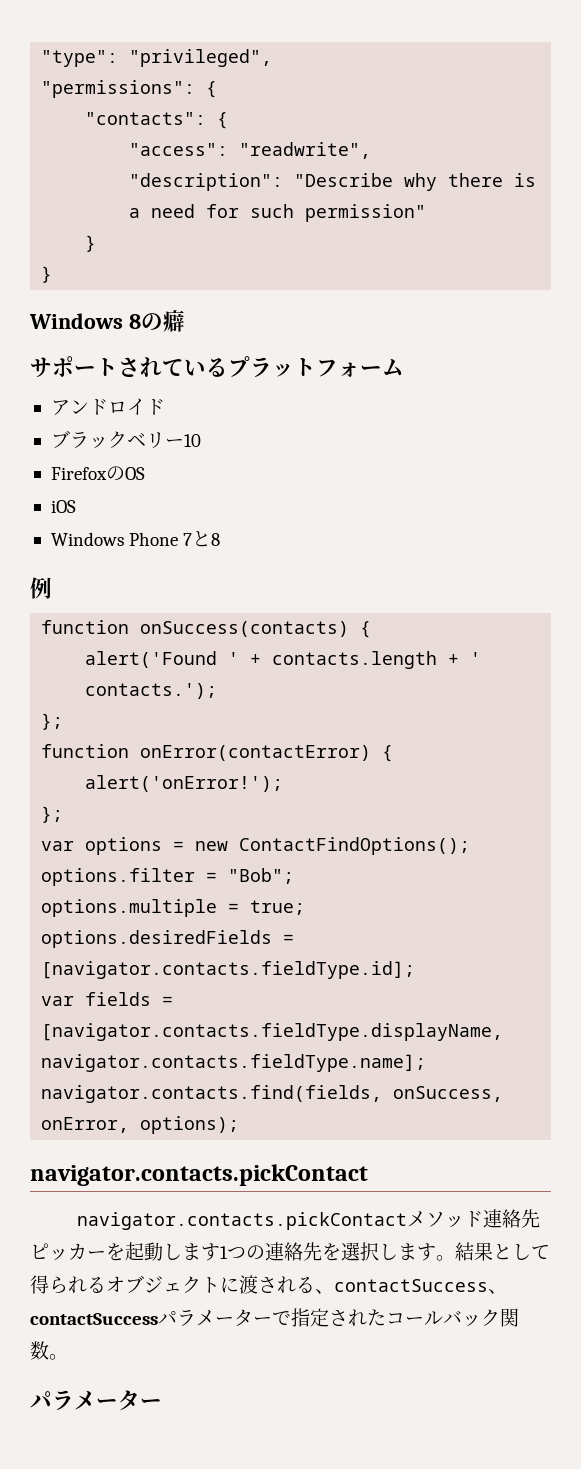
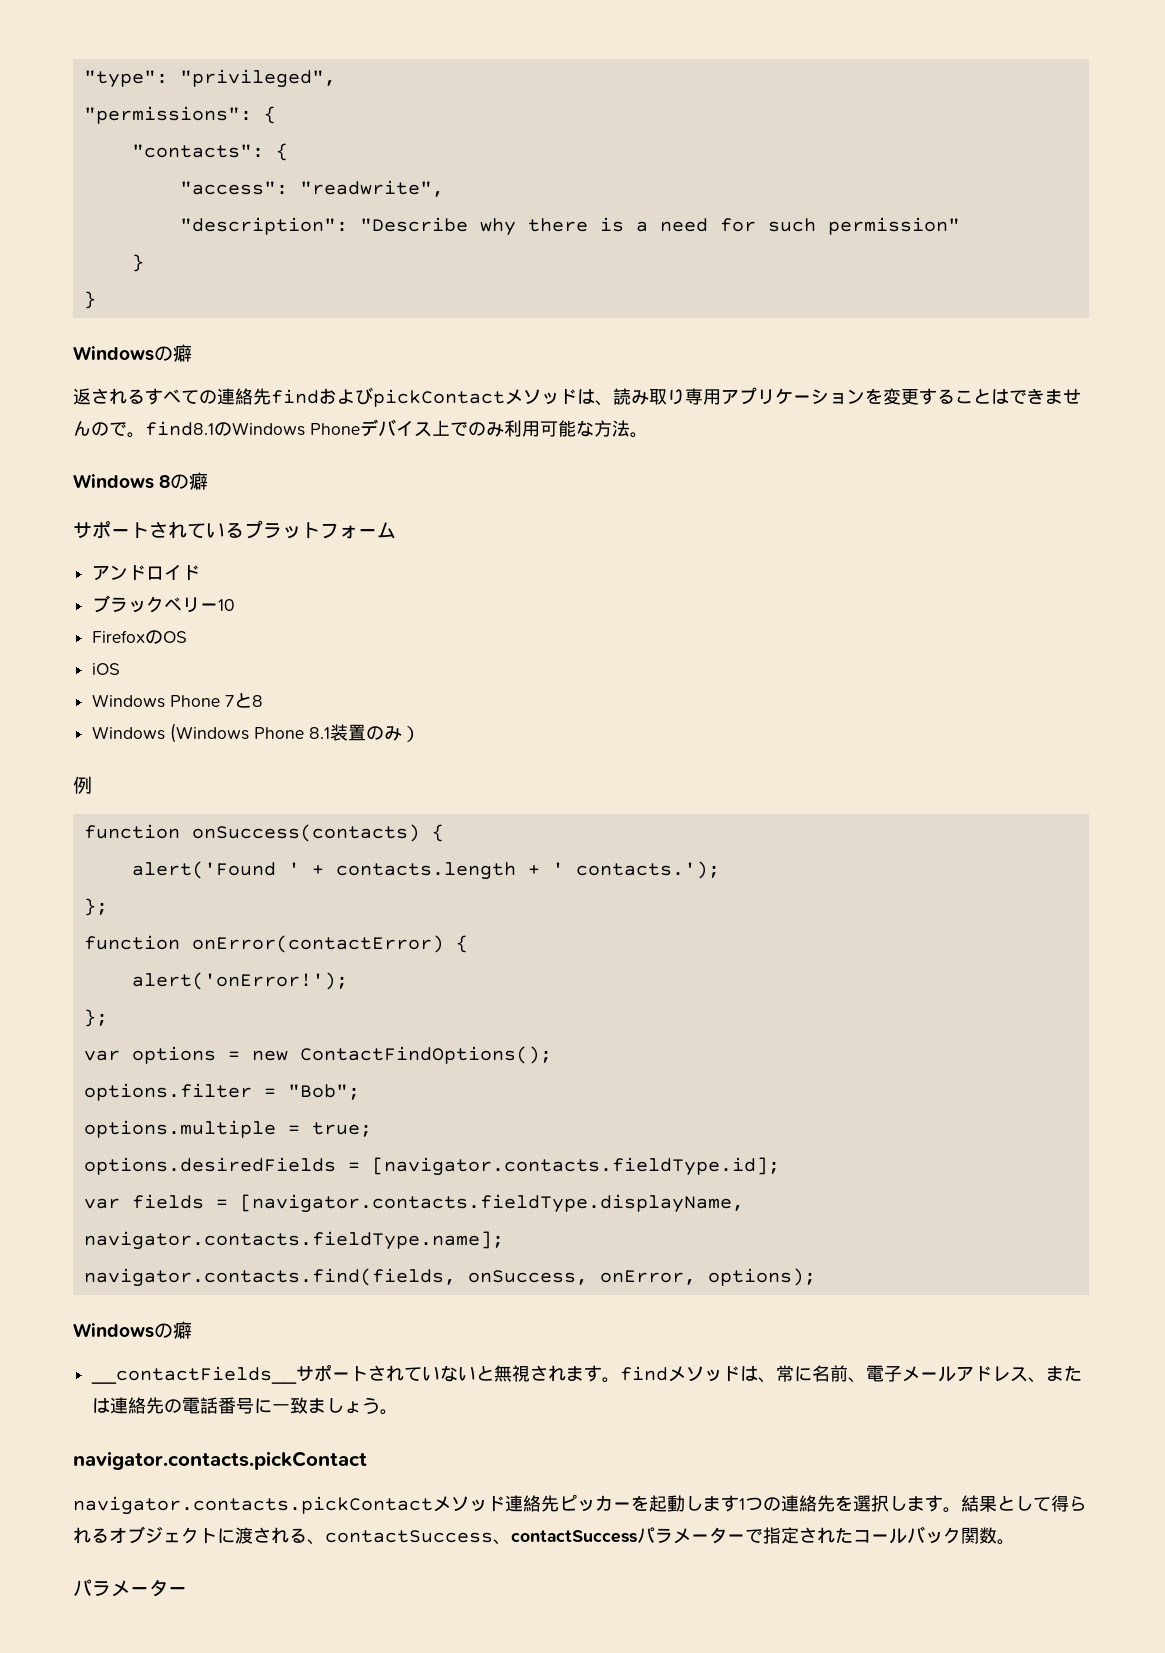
(53, 274) none -> [73,344,192,362] [73,387,1081,407] [73,419,648,438] // Windowsの癖 // 返されるすべての連絡先findおよびpickContactメソッドは、読み取り専用アプリケーションを変更することはできませんので。find8.1のWindows Phoneデバイス上でのみ利用可能な方法。
(221, 539) none -> [92,723,421,743] // Windows (Windows Phone 8.1装置のみ）
(240, 1125) none -> [73,1321,192,1339] [91,1364,1083,1384] [92,1397,399,1415] // Windowsの癖 // __contactFields__サポートされていないと無視されます。findメソッドは、常に名前、電子メールアドレス、または連絡先の電話番号に一致ましょう。

